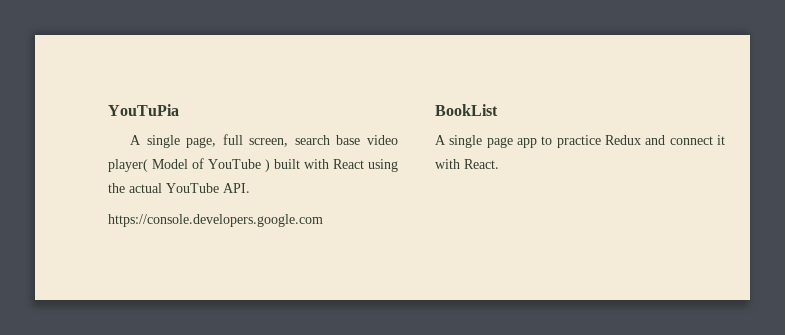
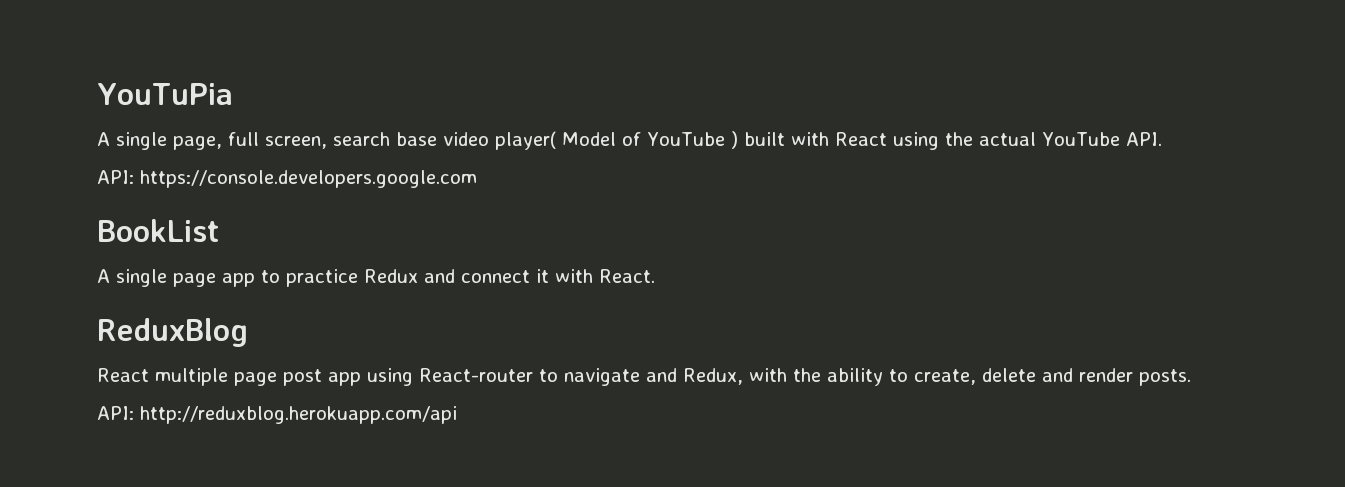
(250, 188) none -> [97,170,134,184] API:
(499, 164) none -> [97,318,248,347] [97,368,1191,386] [97,406,457,424] // ReduxBlog // React multiple page post app using React-router to navigate and Redux, with the ability to create, delete and render posts. // API: http://reduxblog.herokuapp.com/api

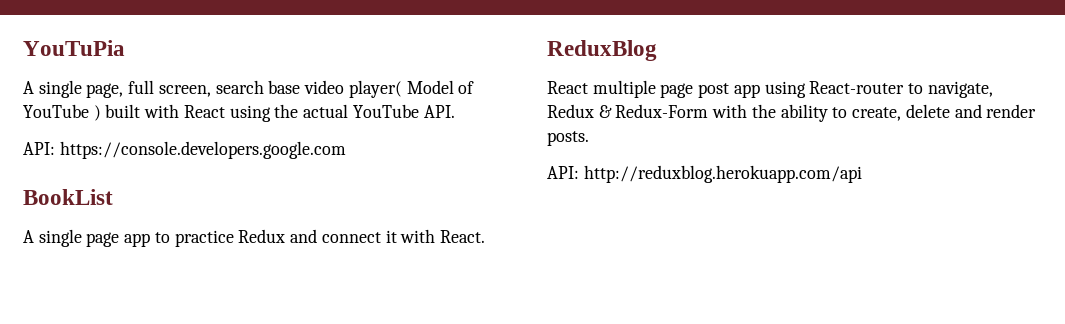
[564,368,743,386] navigate and Redux, -> [927,81,993,98] [547,104,709,118] navigate, Redux & Redux-Form

